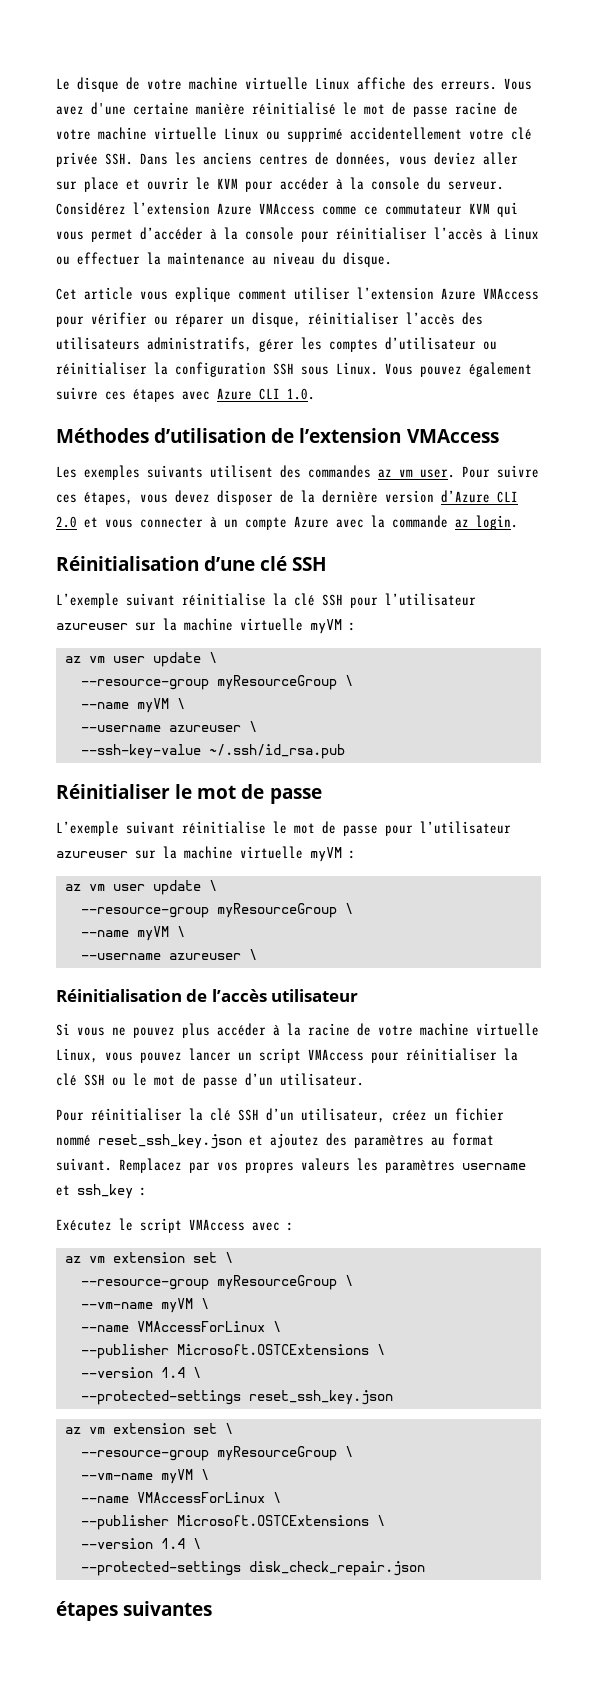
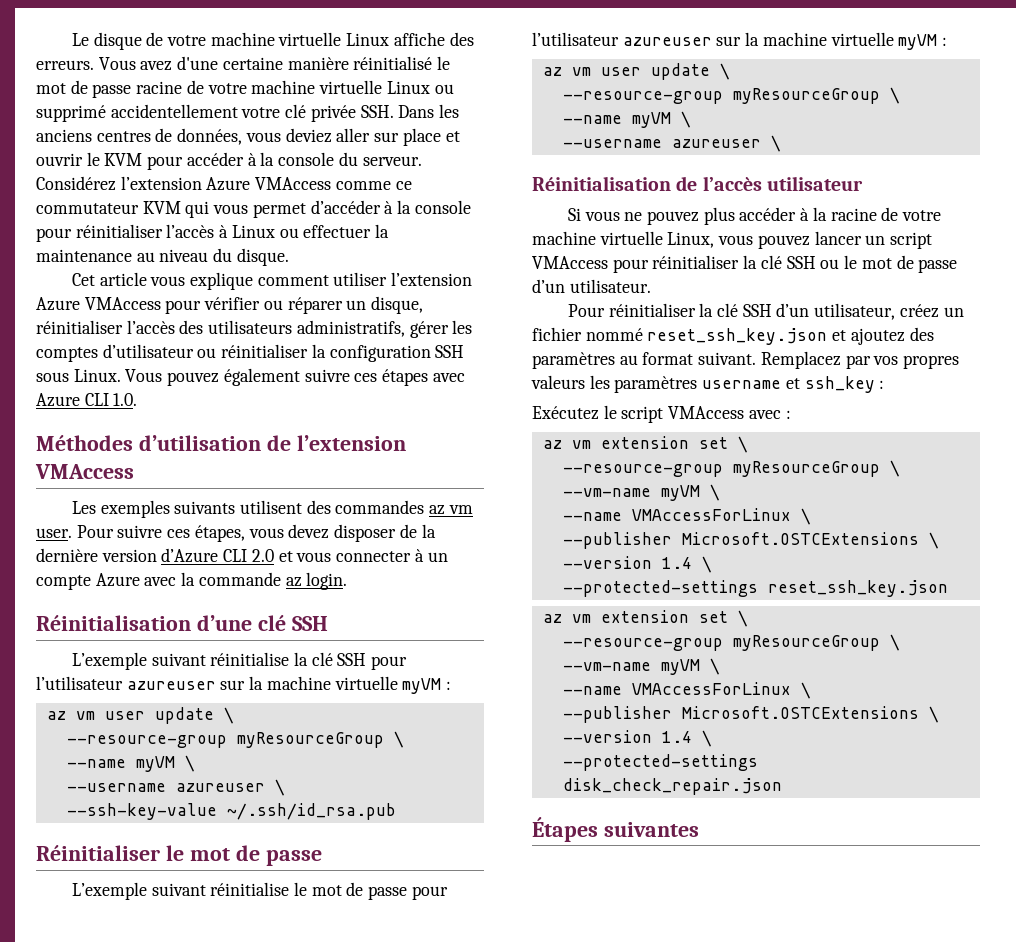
[56,1601,118,1621] étapes -> [532,817,598,842] Étapes

